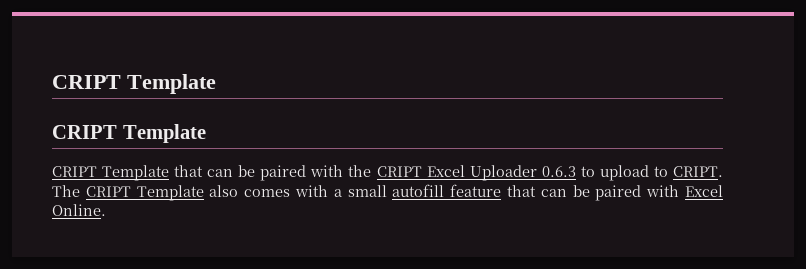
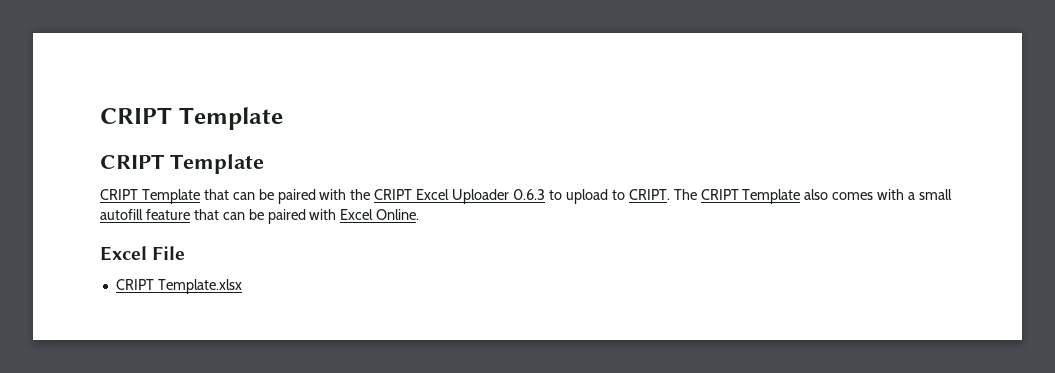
(106, 210) none -> [100,246,186,261] [115,279,242,294] // Excel File // CRIPT Template.xlsx

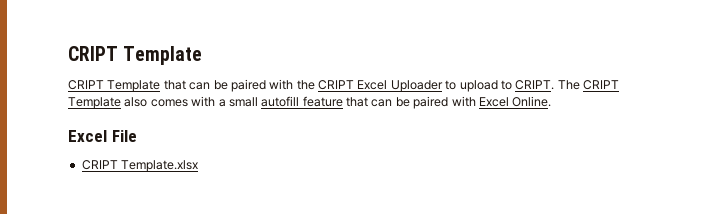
[100,107,283,130] [100,154,264,174] [100,189,200,204] CRIPT Template // CRIPT Template // CRIPT Template -> [68,46,203,65] [68,80,161,92] CRIPT Template // CRIPT Template
[513,189,546,200] 0.6.3 -> (443, 86) none

